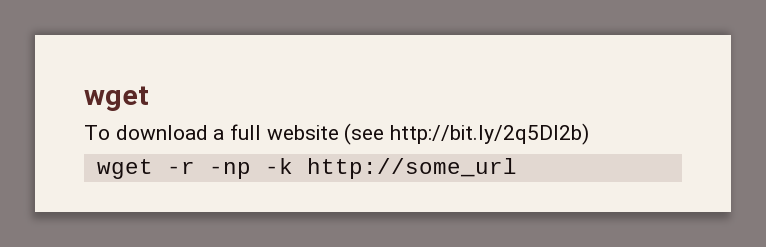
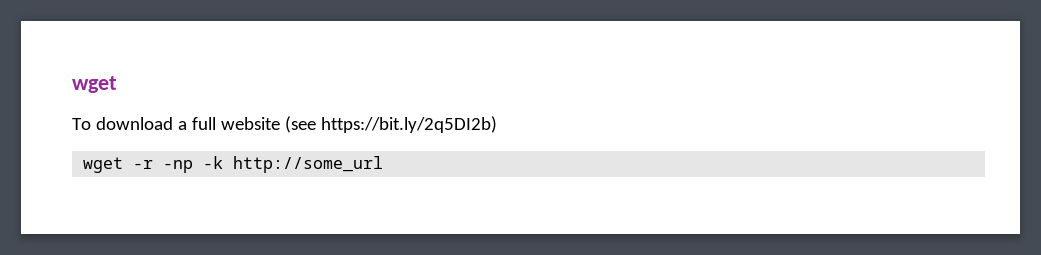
[390,123,590,145] http://bit.ly/2q5DI2b) -> [320,116,497,133] https://bit.ly/2q5DI2b)

